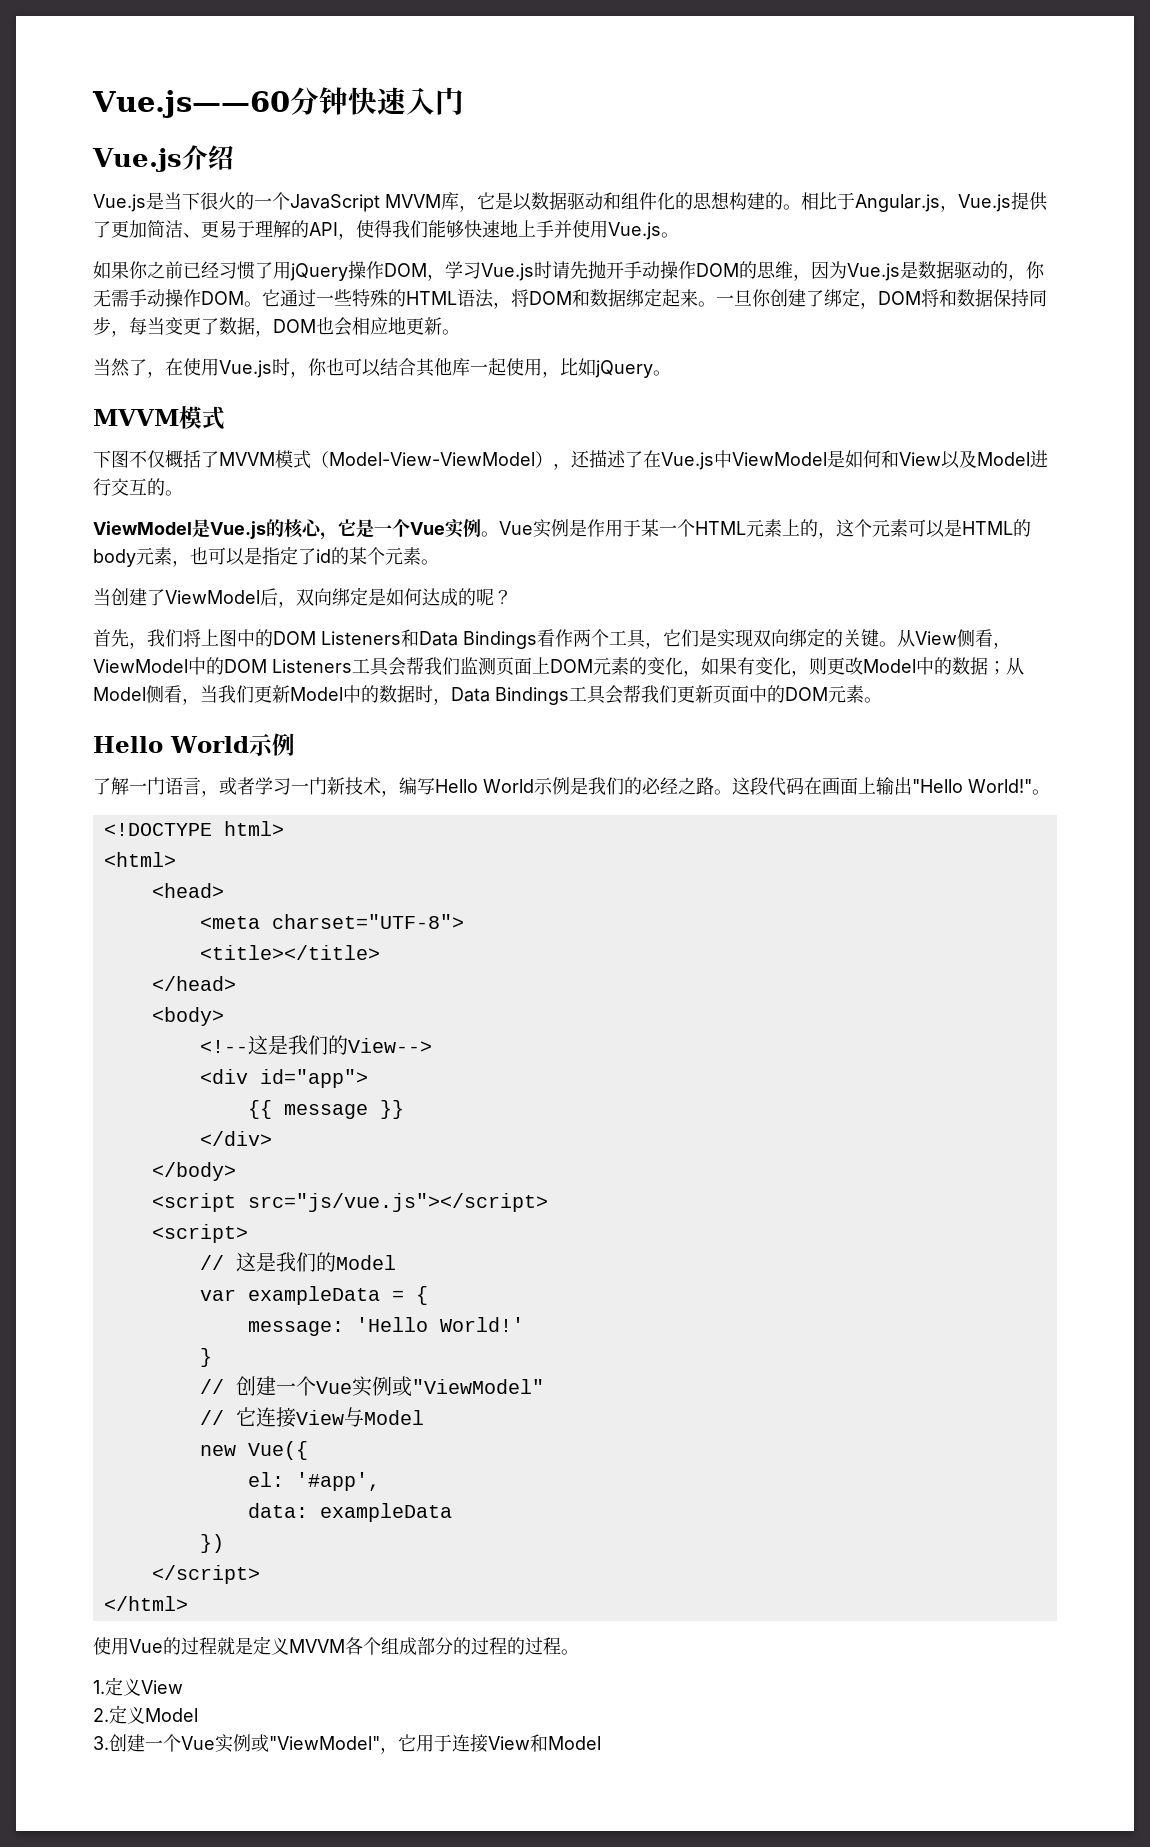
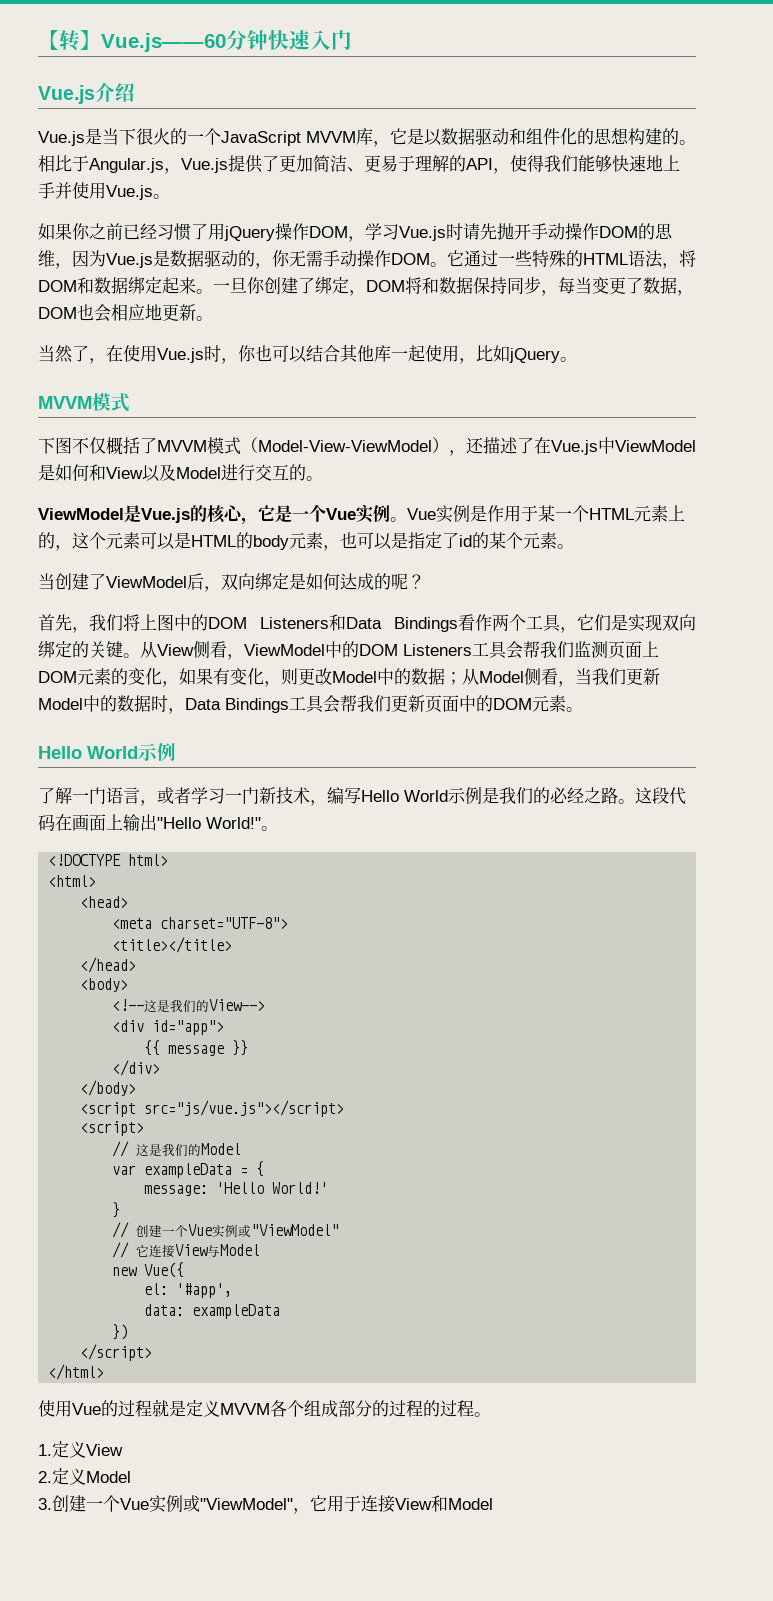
(92, 104) none -> [38,30,101,51] 【转】

